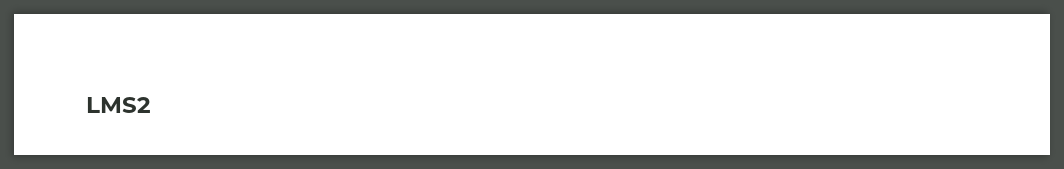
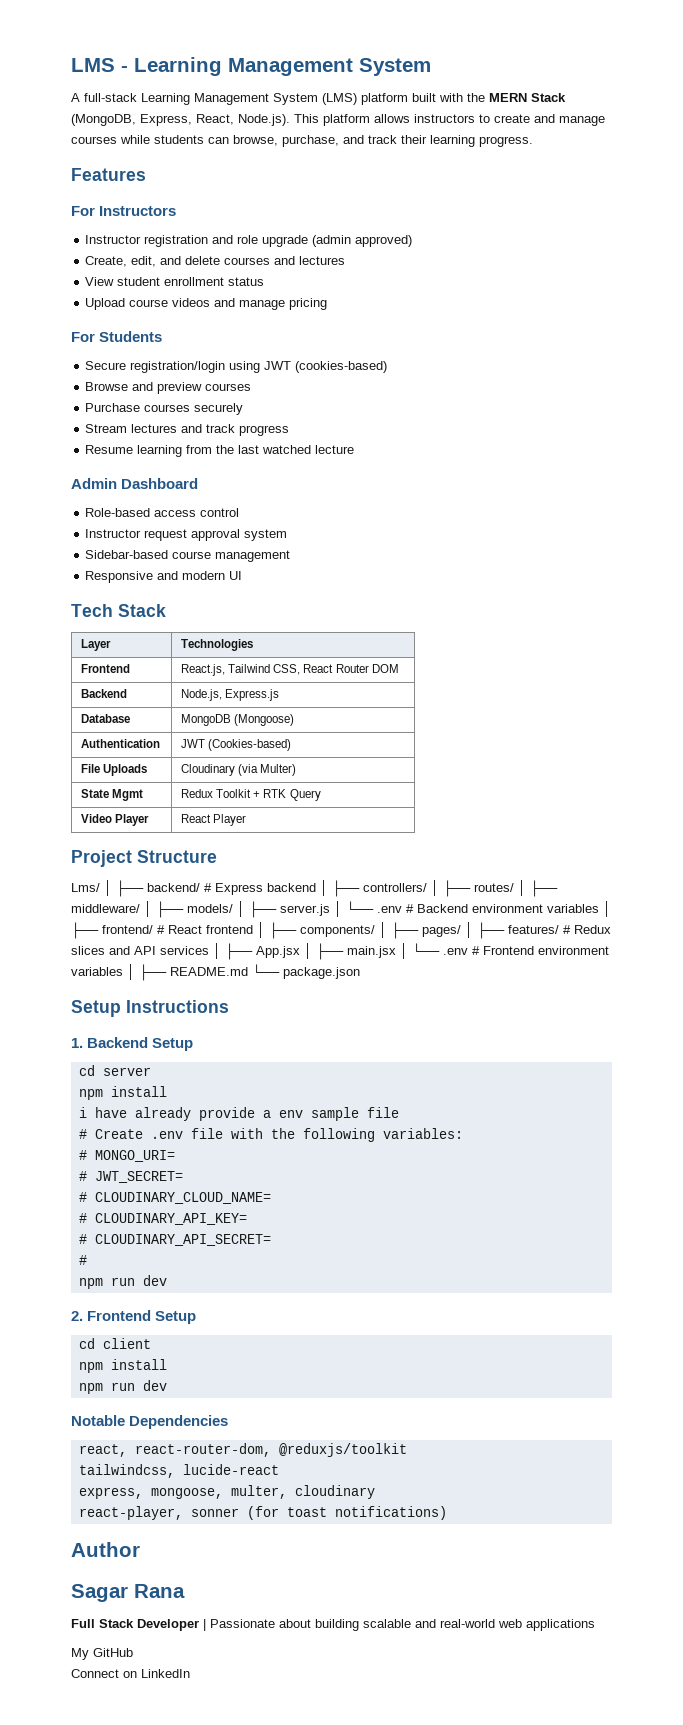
[86,97,151,113] LMS2 -> [71,57,431,76] [71,93,566,105] [71,114,605,126] [71,135,533,147] [71,168,146,181] [71,206,177,216] [85,235,413,247] [85,256,346,267] [85,277,265,286] [85,298,328,310] [71,331,163,342] [85,361,388,373] [85,382,252,394] [85,403,244,415] [85,424,290,436] [85,445,355,457] [71,478,199,489] [85,508,240,517] [85,529,288,541] [85,550,291,562] [85,571,243,583] [71,604,166,617] [81,639,112,651] [181,639,254,651] [81,664,131,673] [181,664,399,676] [81,689,128,698] [181,689,280,701] [81,714,131,723] [181,714,295,726] [81,739,161,748] [181,739,292,751] [81,764,148,776] [181,764,297,776] [81,789,144,801] [181,789,321,801] [81,814,150,826] [181,814,247,826] [71,850,217,867] [71,880,558,897] [71,901,611,918] [71,922,611,939] [71,943,609,960] [71,964,360,981] [71,1000,229,1017] [71,1037,194,1051] [78,1065,151,1076] [78,1086,167,1100] [78,1107,399,1121] [78,1128,463,1142] [78,1150,175,1162] [78,1171,183,1183] [78,1192,271,1204] [78,1213,247,1225] [78,1234,271,1246] [78,1255,87,1265] [78,1275,167,1289] [71,1310,197,1324] [78,1338,151,1349] [78,1359,167,1373] [78,1380,167,1394] [71,1415,229,1429] [78,1443,407,1457] [78,1464,279,1478] [78,1485,375,1499] [78,1506,447,1520] [71,1542,140,1557] [71,1584,185,1602] [71,1619,595,1631] [71,1648,133,1660] [71,1669,190,1678] LMS - Learning Management System // A full-stack Learning Management System (LMS) platform built with the MERN Stack (MongoDB, Express, React, Node.js). This platform allows instructors to create and manage courses while students can browse, purchase, and track their learning progress. // Features // For Instructors // Instructor registration and role upgrade (admin approved) // Create, edit, and delete courses and lectures // View student enrollment status // Upload course videos and manage pricing // For Students // Secure registration/login using JWT (cookies-based) // Browse and preview courses // Purchase courses securely // Stream lectures and track progress // Resume learning from the last watched lecture // Admin Dashboard // Role-based access control // Instructor request approval system // Sidebar-based course management // Responsive and modern UI // Tech Stack // Layer | Technologies // Frontend | React.js, Tailwind CSS, React Router DOM // Backend | Node.js, Express.js // Database | MongoDB (Mongoose) // Authentication | JWT (Cookies-based) // File Uploads | Cloudinary (via Multer) // State Mgmt | Redux Toolkit + RTK Query // Video Player | React Player // Project Structure // Lms/ │ ├── backend/ # Express backend │ ├── controllers/ │ ├── routes/ │ ├── middleware/ │ ├── models/ │ ├── server.js │ └── .env # Backend environment variables │ ├── frontend/ # React frontend │ ├── components/ │ ├── pages/ │ ├── features/ # Redux slices and API services │ ├── App.jsx │ ├── main.jsx │ └── .env # Frontend environment variables │ ├── README.md └── package.json // Setup Instructions // 1. Backend Setup // cd server // npm install // i have already provide a env sample file // # Create .env file with the following variables: // # MONGO_URI= // # JWT_SECRET= // # CLOUDINARY_CLOUD_NAME= // # CLOUDINARY_API_KEY= // # CLOUDINARY_API_SECRET= // # // npm run dev // 2. Frontend Setup // cd client // npm install // npm run dev // Notable Dependencies // react, react-router-dom, @reduxjs/toolkit // tailwindcss, lucide-react // express, mongoose, multer, cloudinary // react-player, sonner (for toast notifications) // Author // Sagar Rana // Full Stack Developer | Passionate about building scalable and real-world web applications // My GitHub // Connect on LinkedIn

